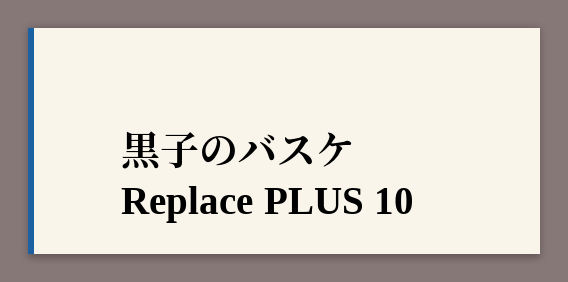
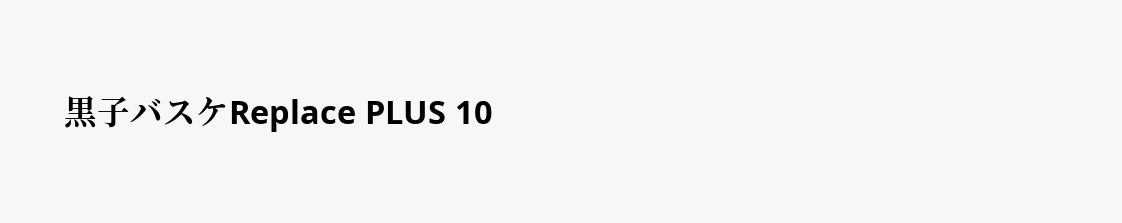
[199,136,238,166] の -> (130, 112) none

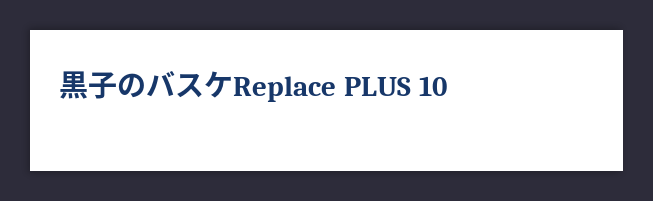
(130, 112) none -> [117,73,146,98] の

